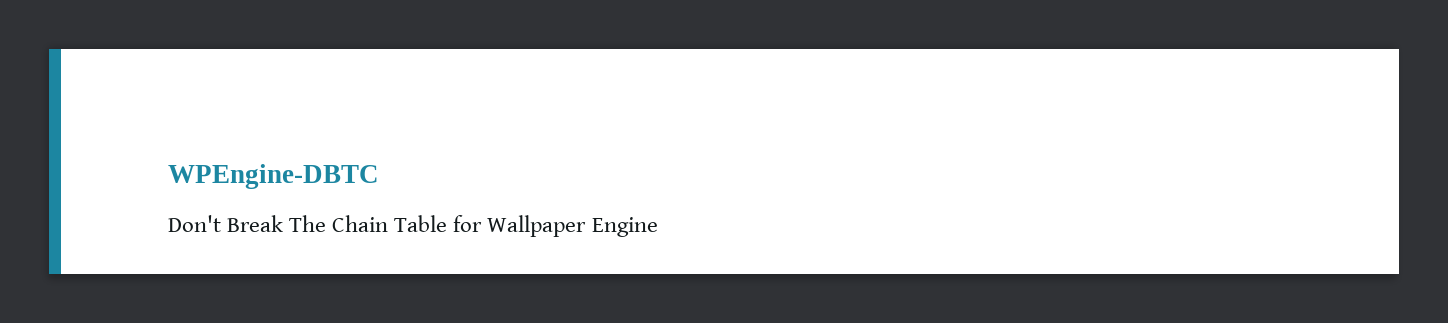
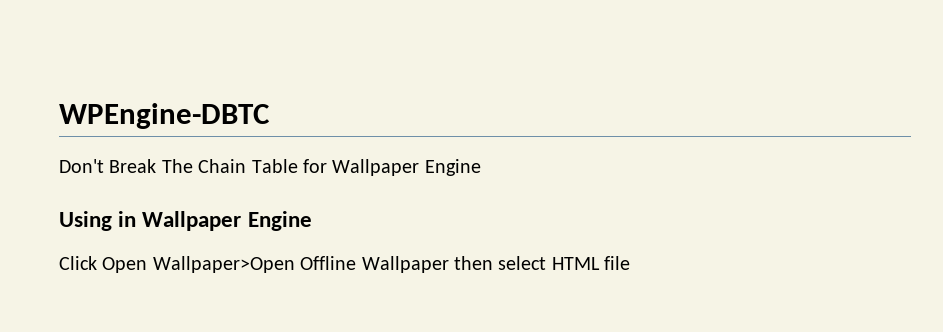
(658, 227) none -> [59,211,312,231] [59,256,631,273] // Using in Wallpaper Engine // Click Open Wallpaper>Open Offline Wallpaper then select HTML file

